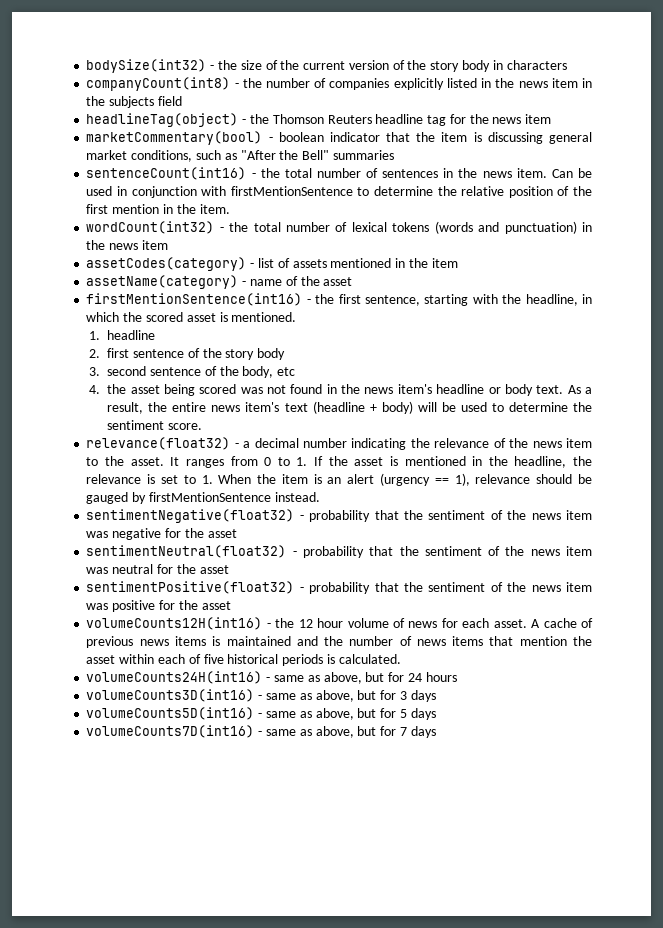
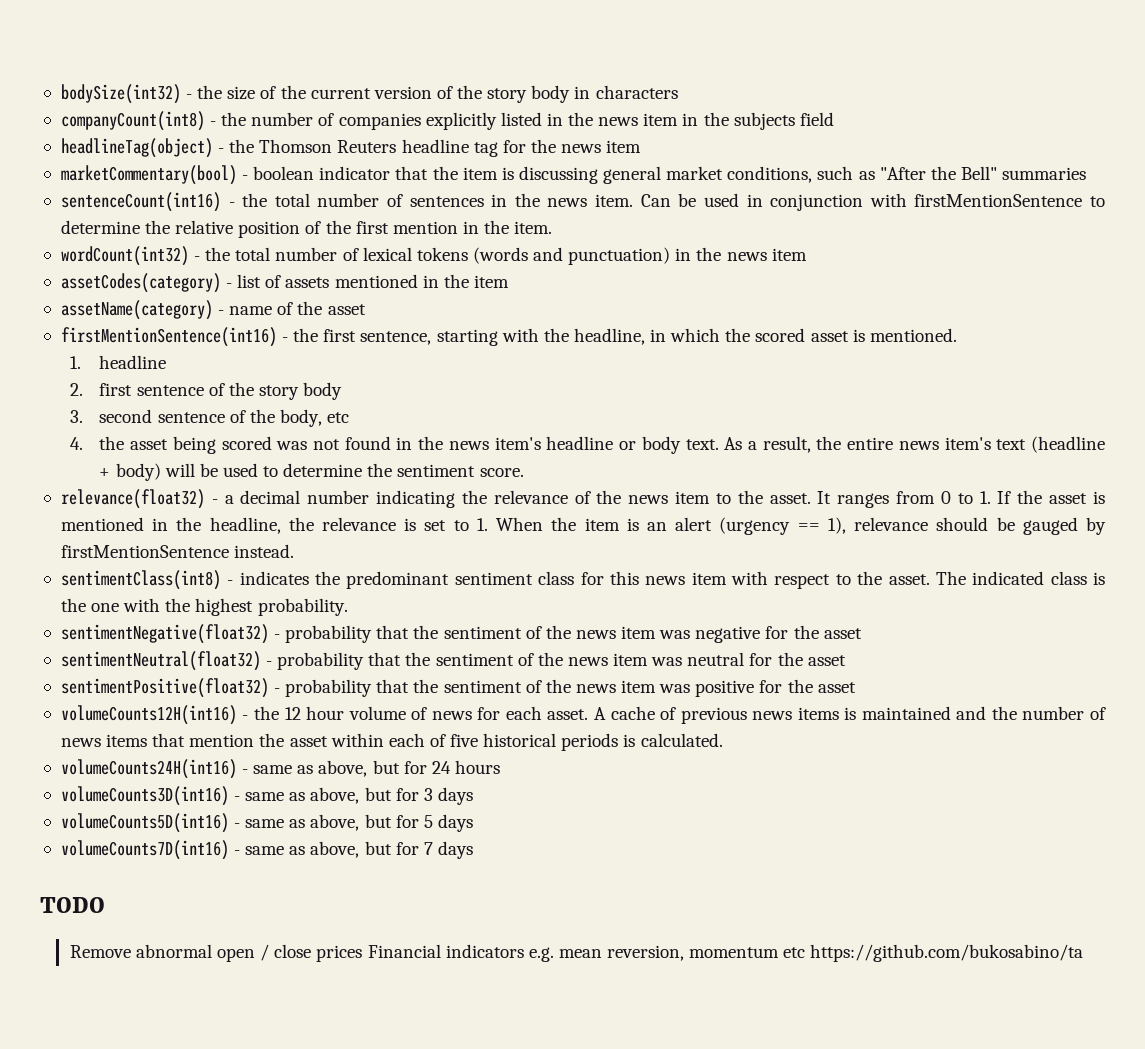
(320, 497) none -> [60,570,1106,590] [60,598,348,616] // sentimentClass(int8) - indicates the predominant sentiment class for this news item with respect to the asset. The indicated class is the one with the highest probability.
(436, 732) none -> [40,897,105,913] [69,944,1084,962] // TODO // Remove abnormal open / close prices Financial indicators e.g. mean reversion, momentum etc https://github.com/bukosabino/ta

